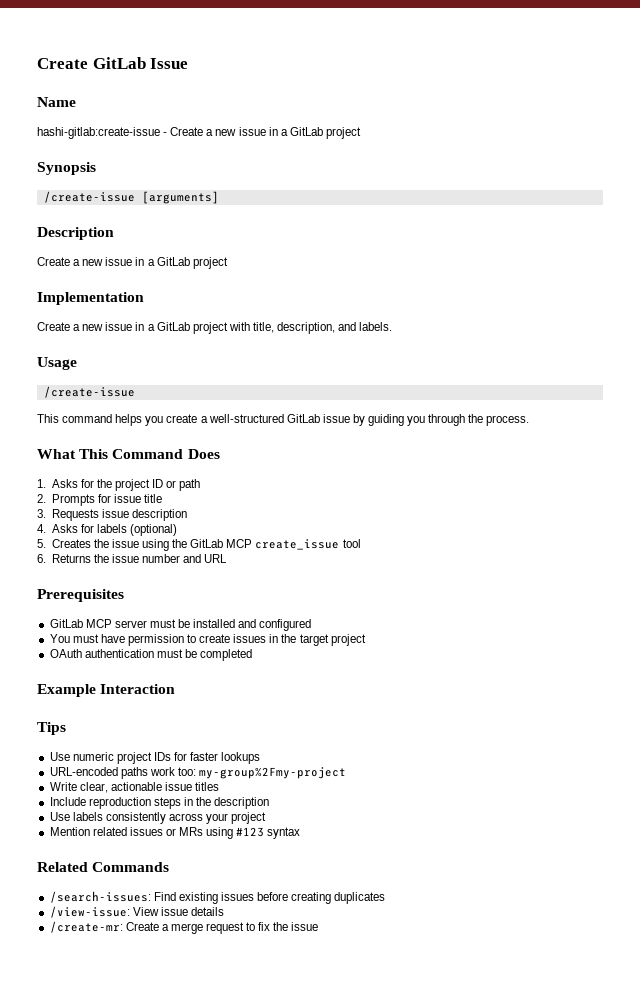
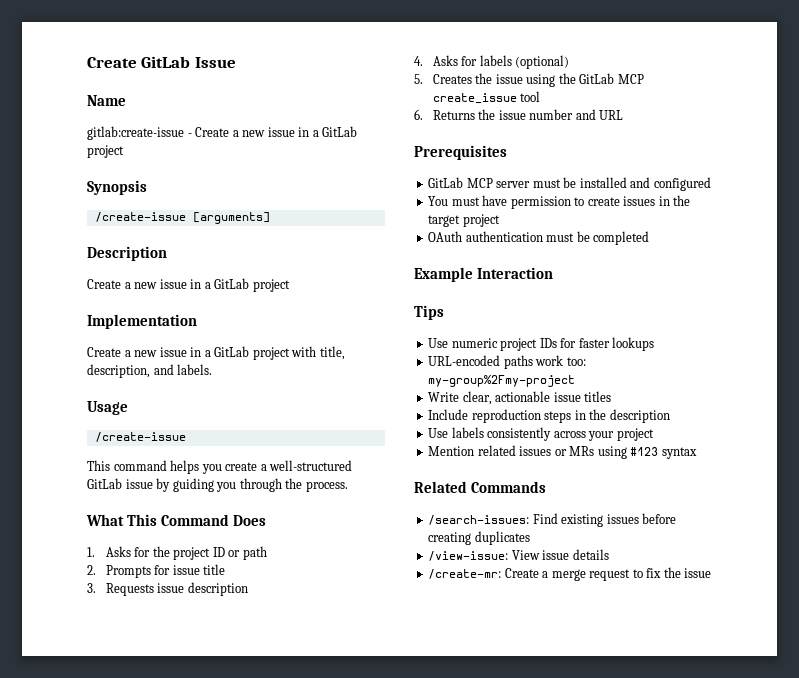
[37,127,160,139] hashi-gitlab:create-issue -> [87,126,184,140] gitlab:create-issue

